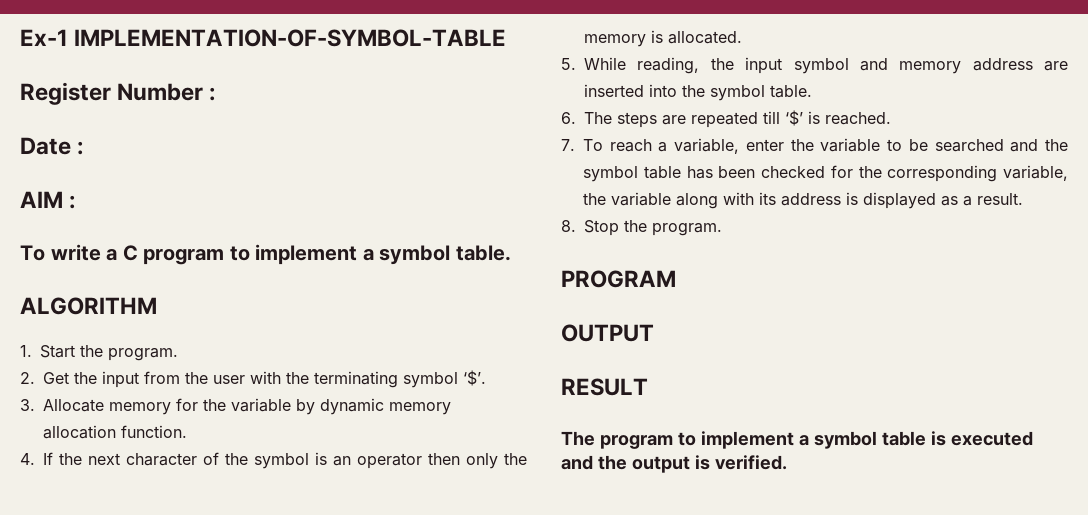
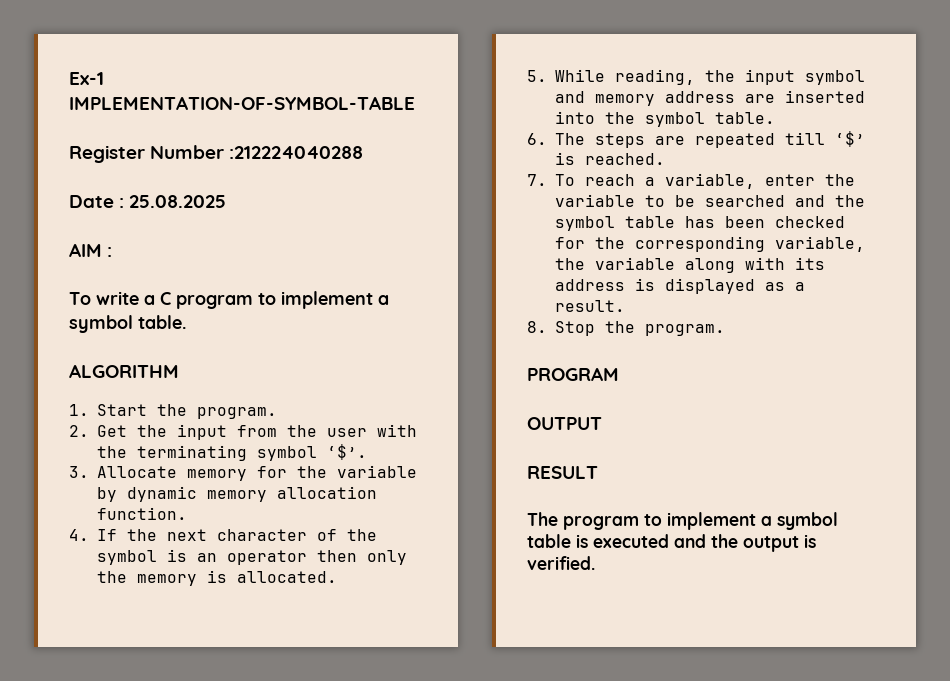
[209,87,216,101] : -> [229,146,364,159] :212224040288
(84, 148) none -> [129,195,227,208] 25.08.2025

